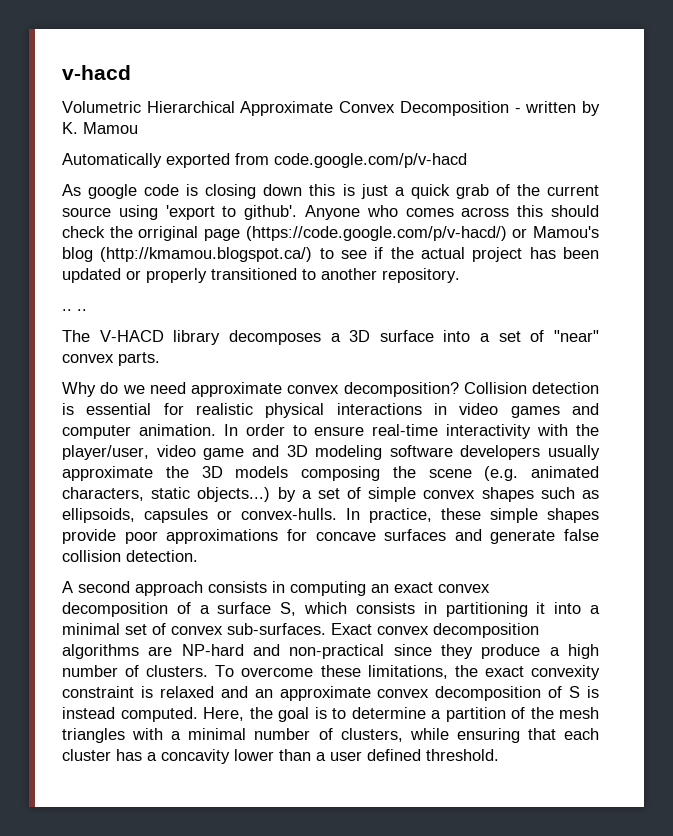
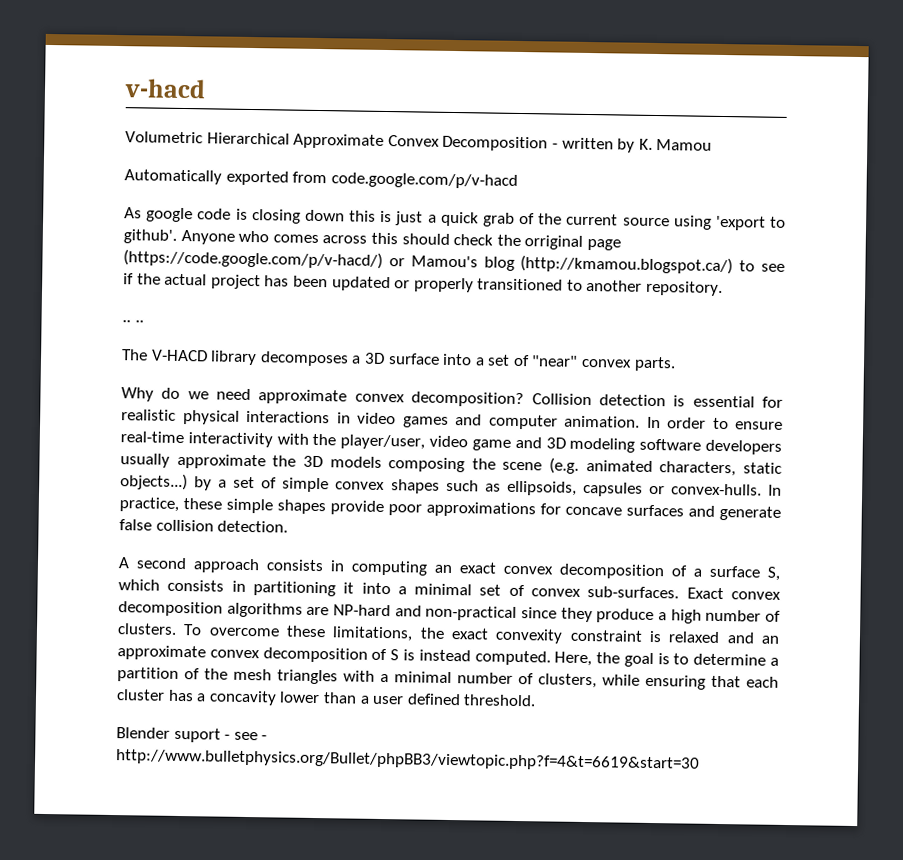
(499, 755) none -> [116,727,268,743] [116,749,700,772] // Blender suport - see - http://www.bulletphysics.org/Bullet/phpBB3/viewtopic.php?f=4&t=6619&start=30

